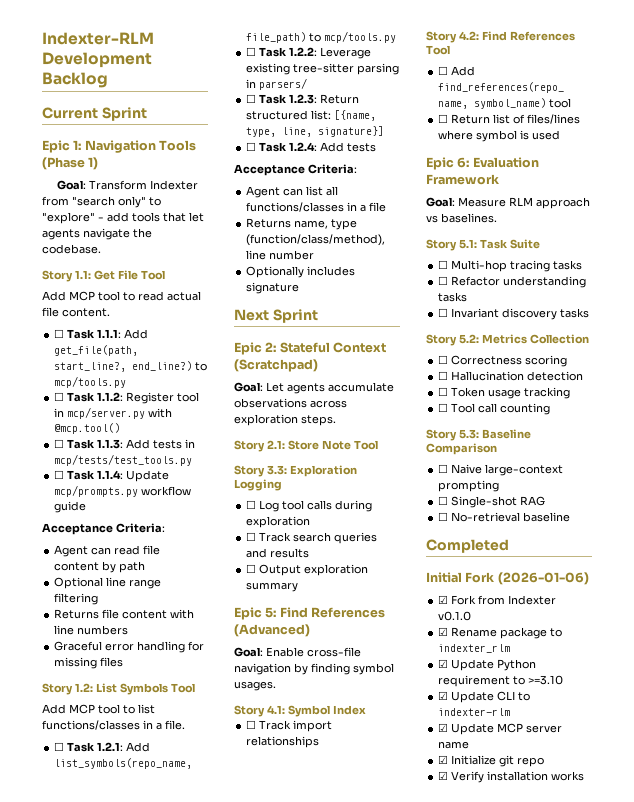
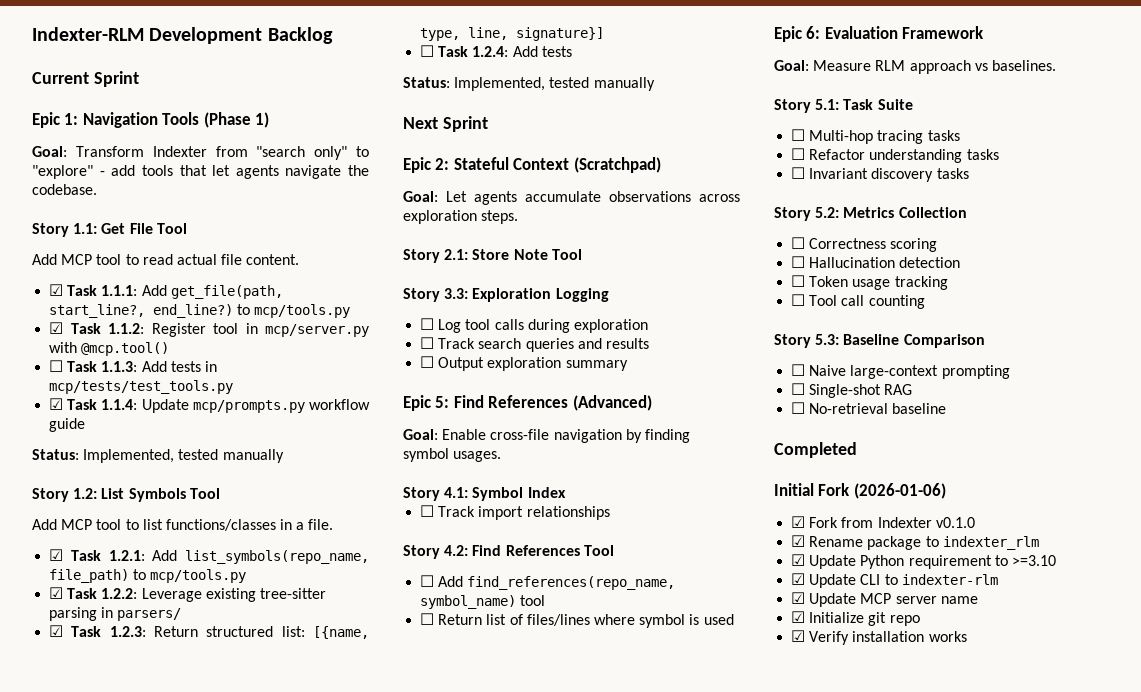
[54,329,65,338] ☐ -> [49,284,64,296] ☑
[54,392,65,401] ☐ -> [49,322,64,334] ☑
[54,470,65,479] ☐ -> [49,398,64,410] ☑
[42,523,165,535] [54,545,161,557] [54,561,146,573] [54,577,162,589] [54,593,99,605] [54,609,195,619] [54,625,129,635] [54,641,205,653] [54,657,124,669] Acceptance Criteria: // Agent can read file content by path // Optional line range filtering // Returns file content with line numbers // Graceful error handling for missing files -> [32,449,284,463] Status: Implemented, tested manually
[54,742,65,751] ☐ -> [49,549,64,561] ☑
[246,47,257,56] ☐ -> [49,587,64,599] ☑
[246,94,257,103] ☐ -> [49,625,64,637] ☑
[234,164,357,176] [246,186,339,198] [246,202,387,212] [246,218,358,230] [246,234,386,246] [246,250,315,260] [246,266,356,278] [246,282,300,294] Acceptance Criteria: // Agent can list all functions/classes in a file // Returns name, type (function/class/method), line number // Optionally includes signature -> [403,77,655,91] Status: Implemented, tested manually

